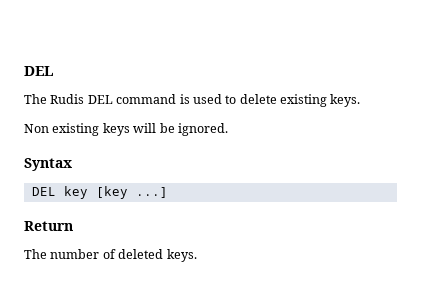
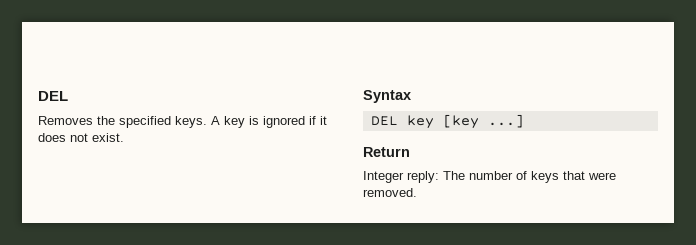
[24,94,361,107] [24,123,228,136] The Rudis DEL command is used to delete existing keys. // Non existing keys will be ignored. -> [38,116,327,128] [38,133,124,142] Removes the specified keys. A key is ignored if it does not exist.
(73, 226) none -> [363,171,439,183] Integer reply:
[118,249,197,262] deleted keys. -> [531,171,616,183] [363,188,417,197] keys that were removed.

